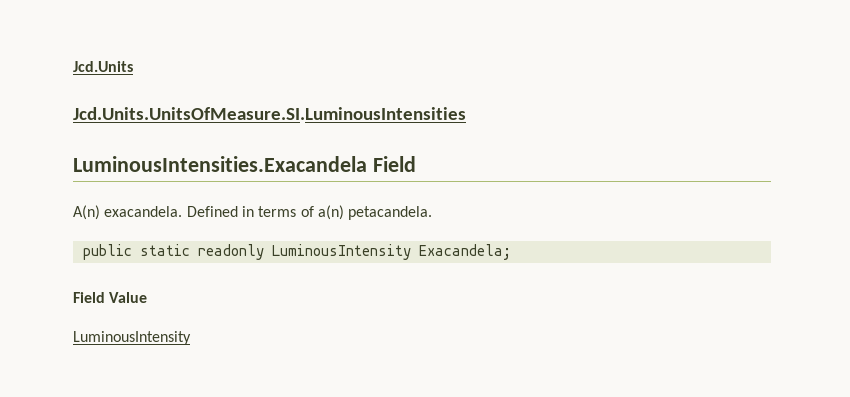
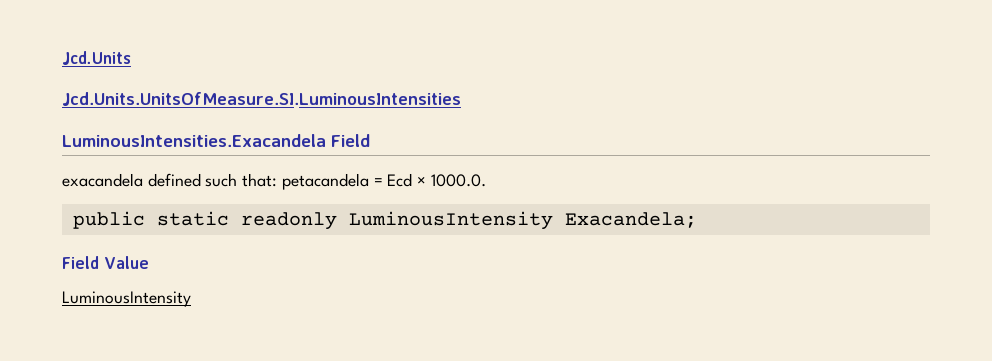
[73,205,433,220] A(n) exacandela. Defined in terms of a(n) petacandela. -> [62,173,486,190] exacandela defined such that: petacandela = Ecd × 1000.0.

